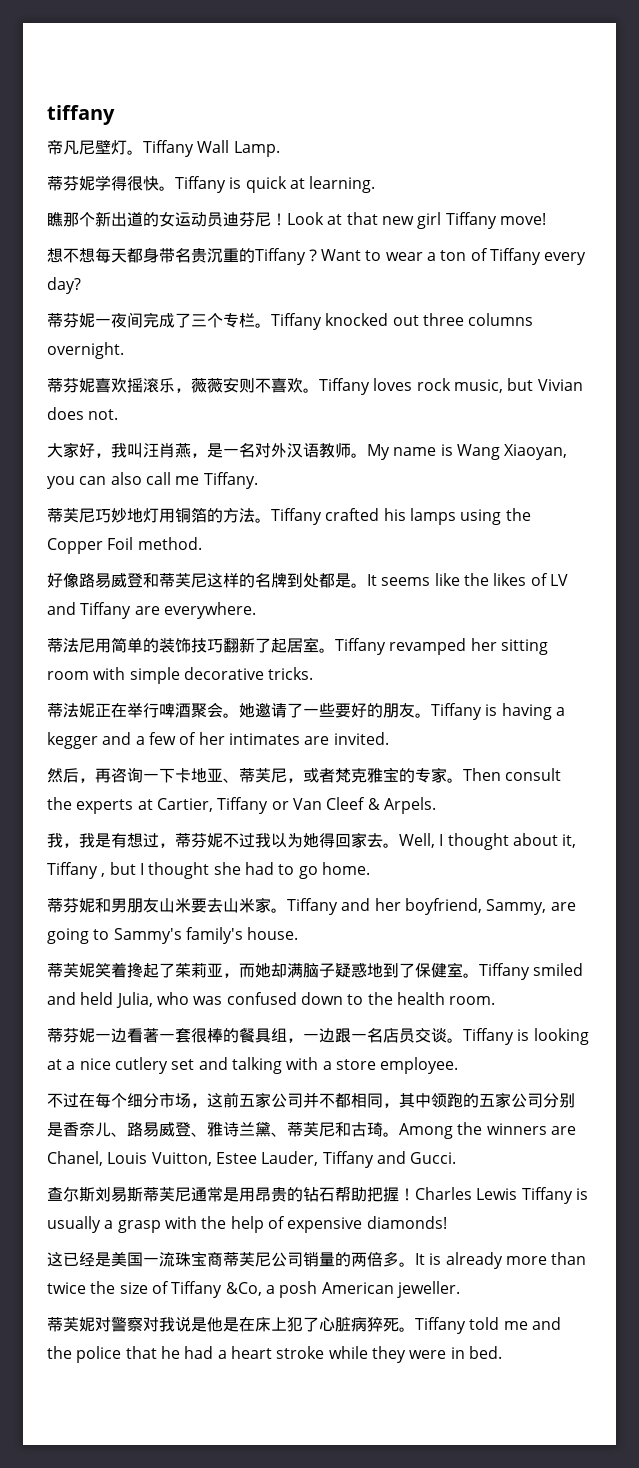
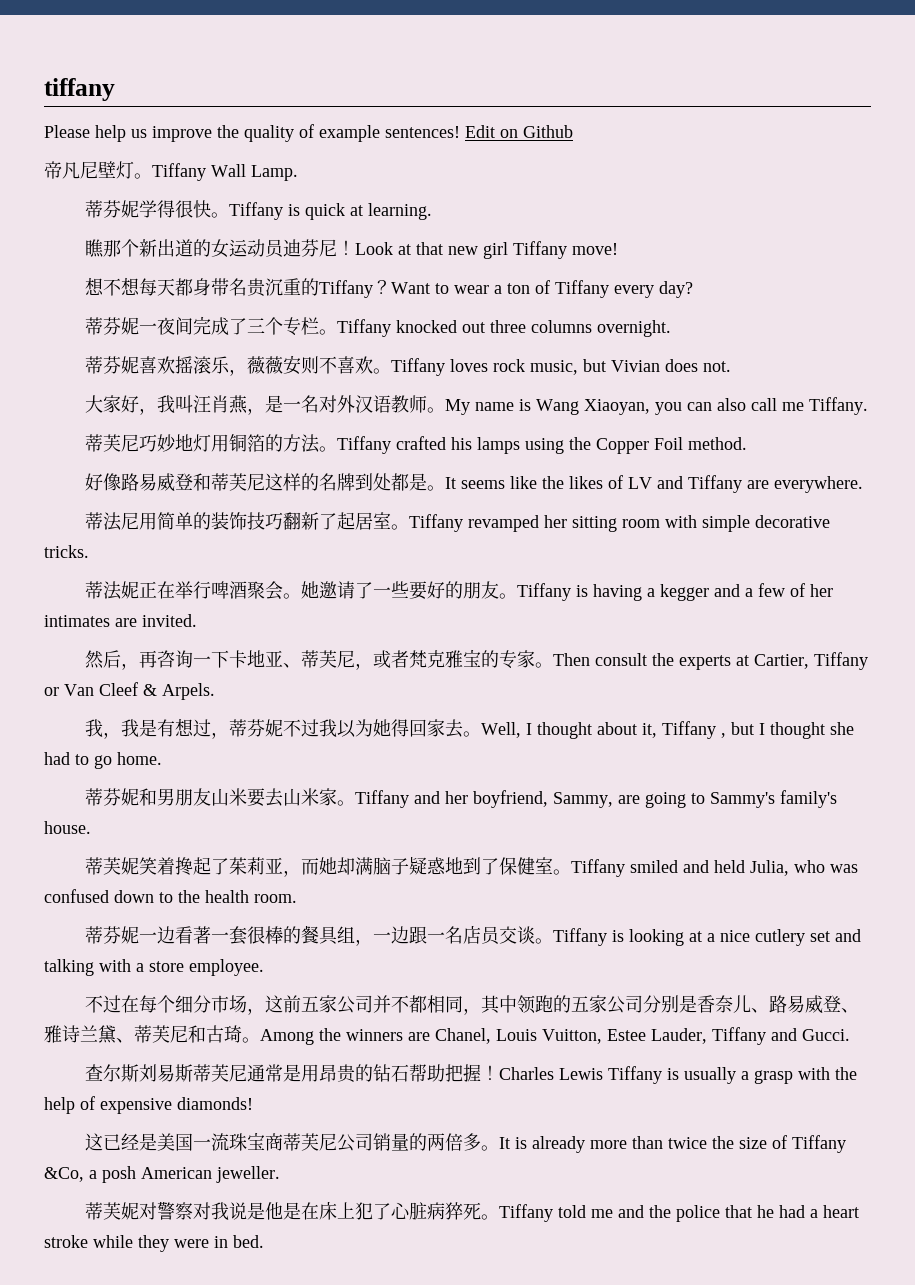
(115, 115) none -> [44,124,573,142] // Please help us improve the quality of example sentences! Edit on Github

